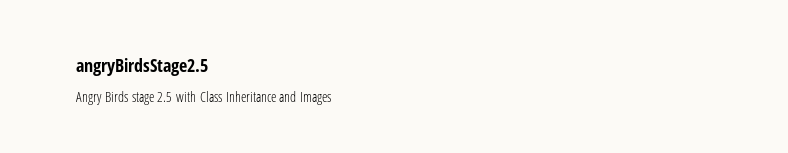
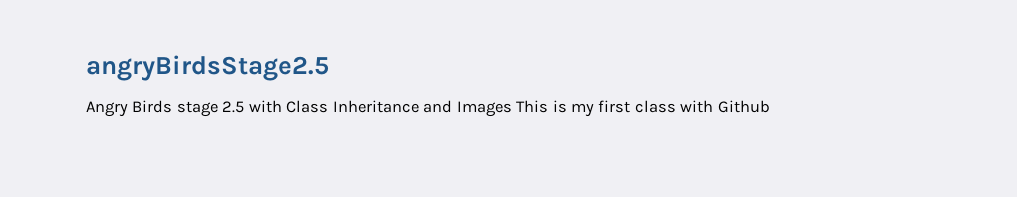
(332, 98) none -> [516,100,770,117] This is my first class with Github

